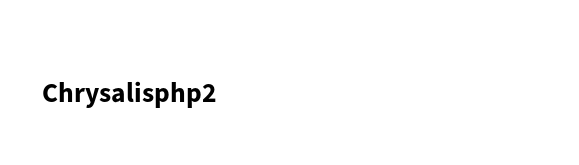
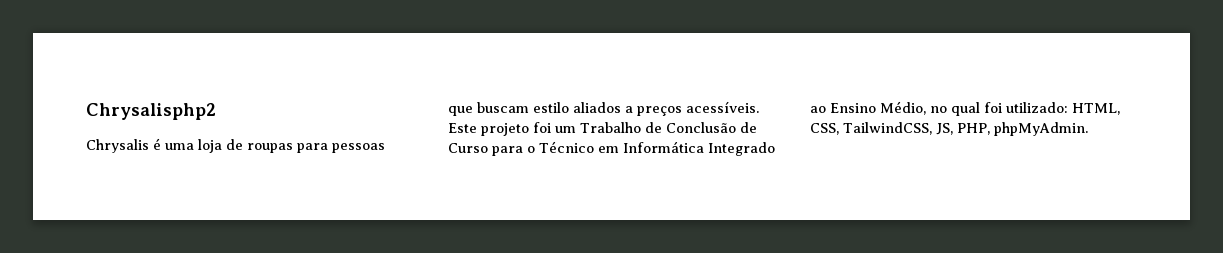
(217, 94) none -> [86,138,385,153] [448,101,759,116] [448,122,757,136] [448,141,775,156] [810,101,1120,116] [810,122,1088,136] // Chrysalis é uma loja de roupas para pessoas que buscam estilo aliados a preços acessíveis. Este projeto foi um Trabalho de Conclusão de Curso para o Técnico em Informática Integrado ao Ensino Médio, no qual foi utilizado: HTML, CSS, TailwindCSS, JS, PHP, phpMyAdmin.

